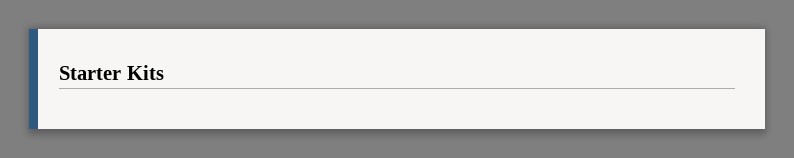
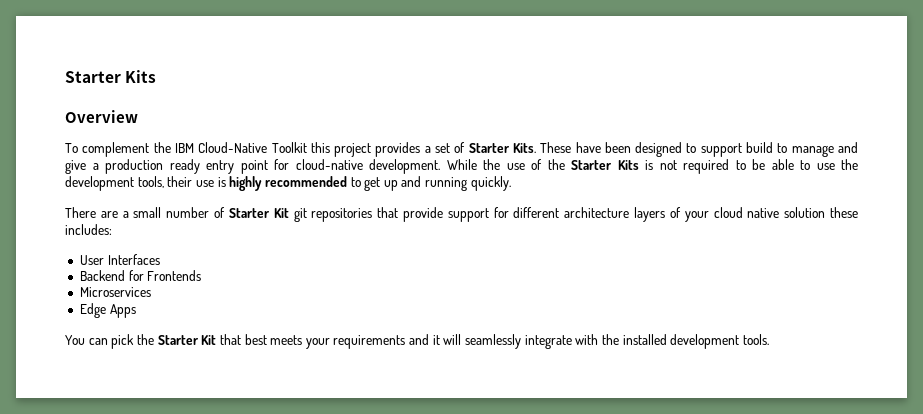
[59,65,164,80] Starter Kits -> [65,70,157,83] [65,110,138,123] [65,142,858,157] [65,159,858,174] [65,176,511,191] [65,207,859,222] [65,224,112,235] [79,254,160,265] [79,270,202,281] [79,287,151,297] [79,303,136,318] [65,334,769,349] Starter Kits // Overview // To complement the IBM Cloud-Native Toolkit this project provides a set of Starter Kits. These have been designed to support build to manage and give a production ready entry point for cloud-native development. While the use of the Starter Kits is not required to be able to use the development tools, their use is highly recommended to get up and running quickly. // There are a small number of Starter Kit git repositories that provide support for different architecture layers of your cloud native solution these includes: // User Interfaces // Backend for Frontends // Microservices // Edge Apps // You can pick the Starter Kit that best meets your requirements and it will seamlessly integrate with the installed development tools.

